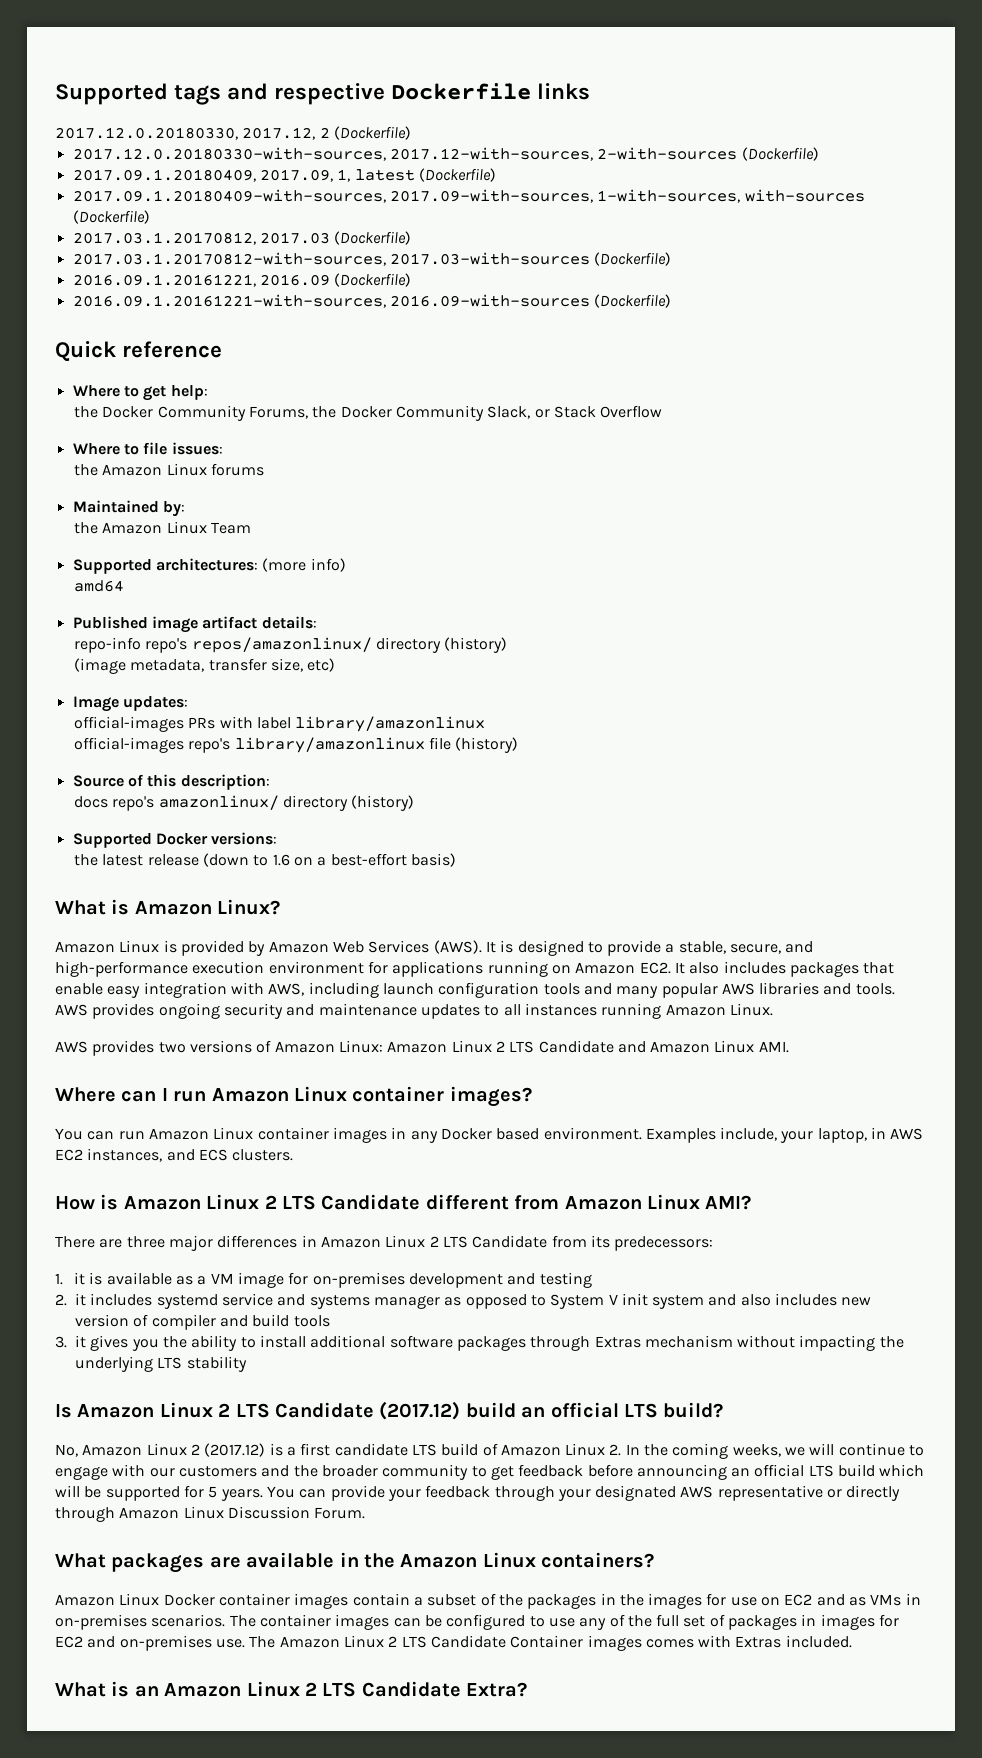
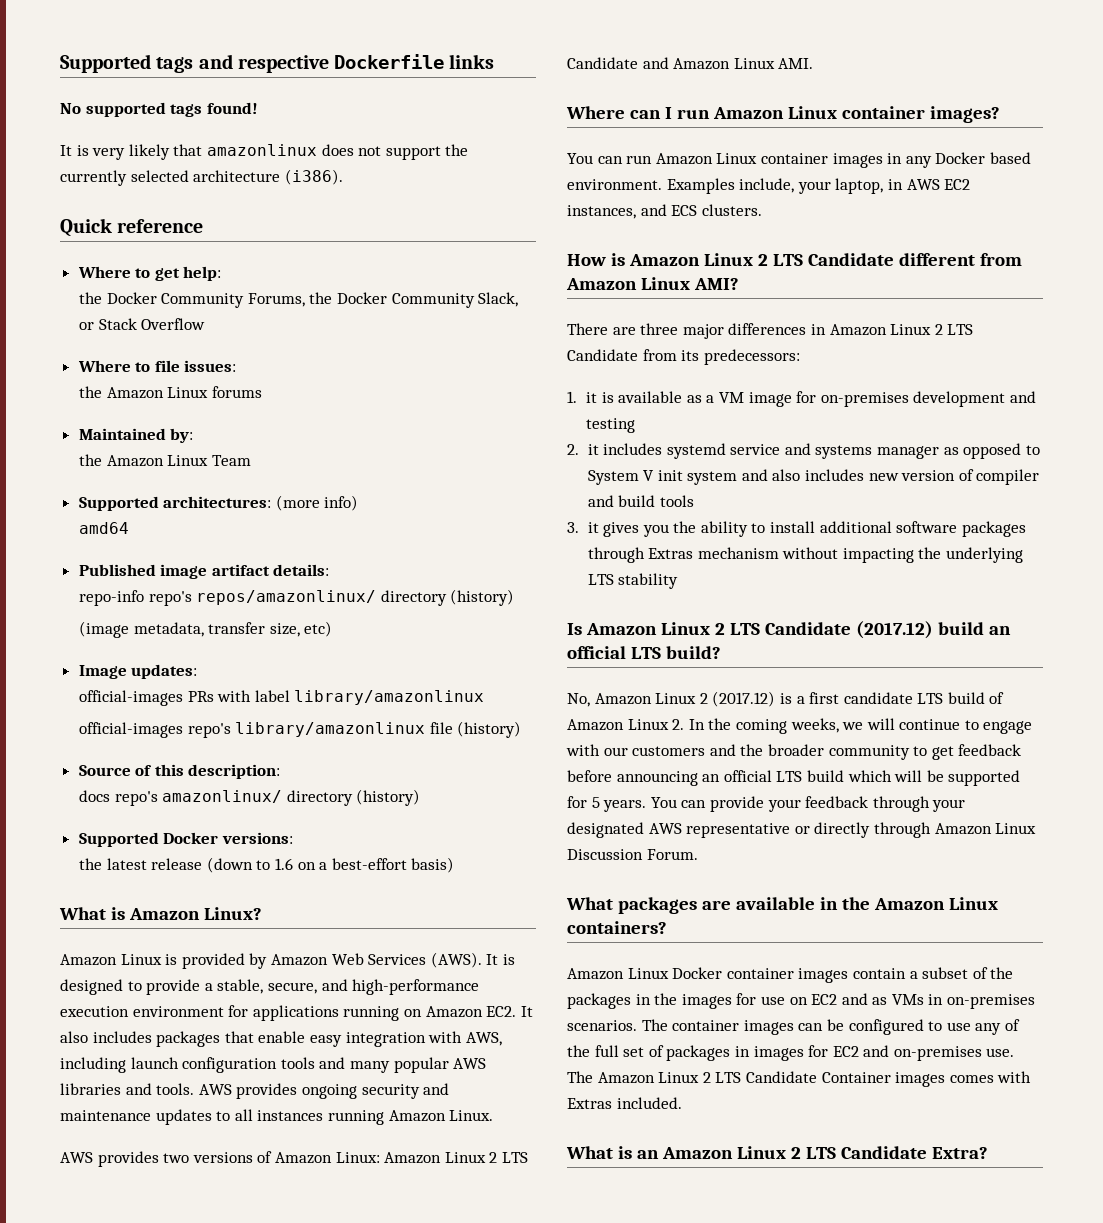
[55,126,411,140] [72,147,819,161] [72,168,496,182] [72,189,865,203] [72,210,150,224] [72,231,412,245] [72,252,672,266] [72,273,412,287] [72,294,672,308] 2017.12.0.20180330, 2017.12, 2 (Dockerfile) // 2017.12.0.20180330-with-sources, 2017.12-with-sources, 2-with-sources (Dockerfile) // 2017.09.1.20180409, 2017.09, 1, latest (Dockerfile) // 2017.09.1.20180409-with-sources, 2017.09-with-sources, 1-with-sources, with-sources (Dockerfile) // 2017.03.1.20170812, 2017.03 (Dockerfile) // 2017.03.1.20170812-with-sources, 2017.03-with-sources (Dockerfile) // 2016.09.1.20161221, 2016.09 (Dockerfile) // 2016.09.1.20161221-with-sources, 2016.09-with-sources (Dockerfile) -> [60,102,258,117] [60,144,469,160] [60,169,343,186] No supported tags found! // It is very likely that amazonlinux does not support the currently selected architecture (i386).

